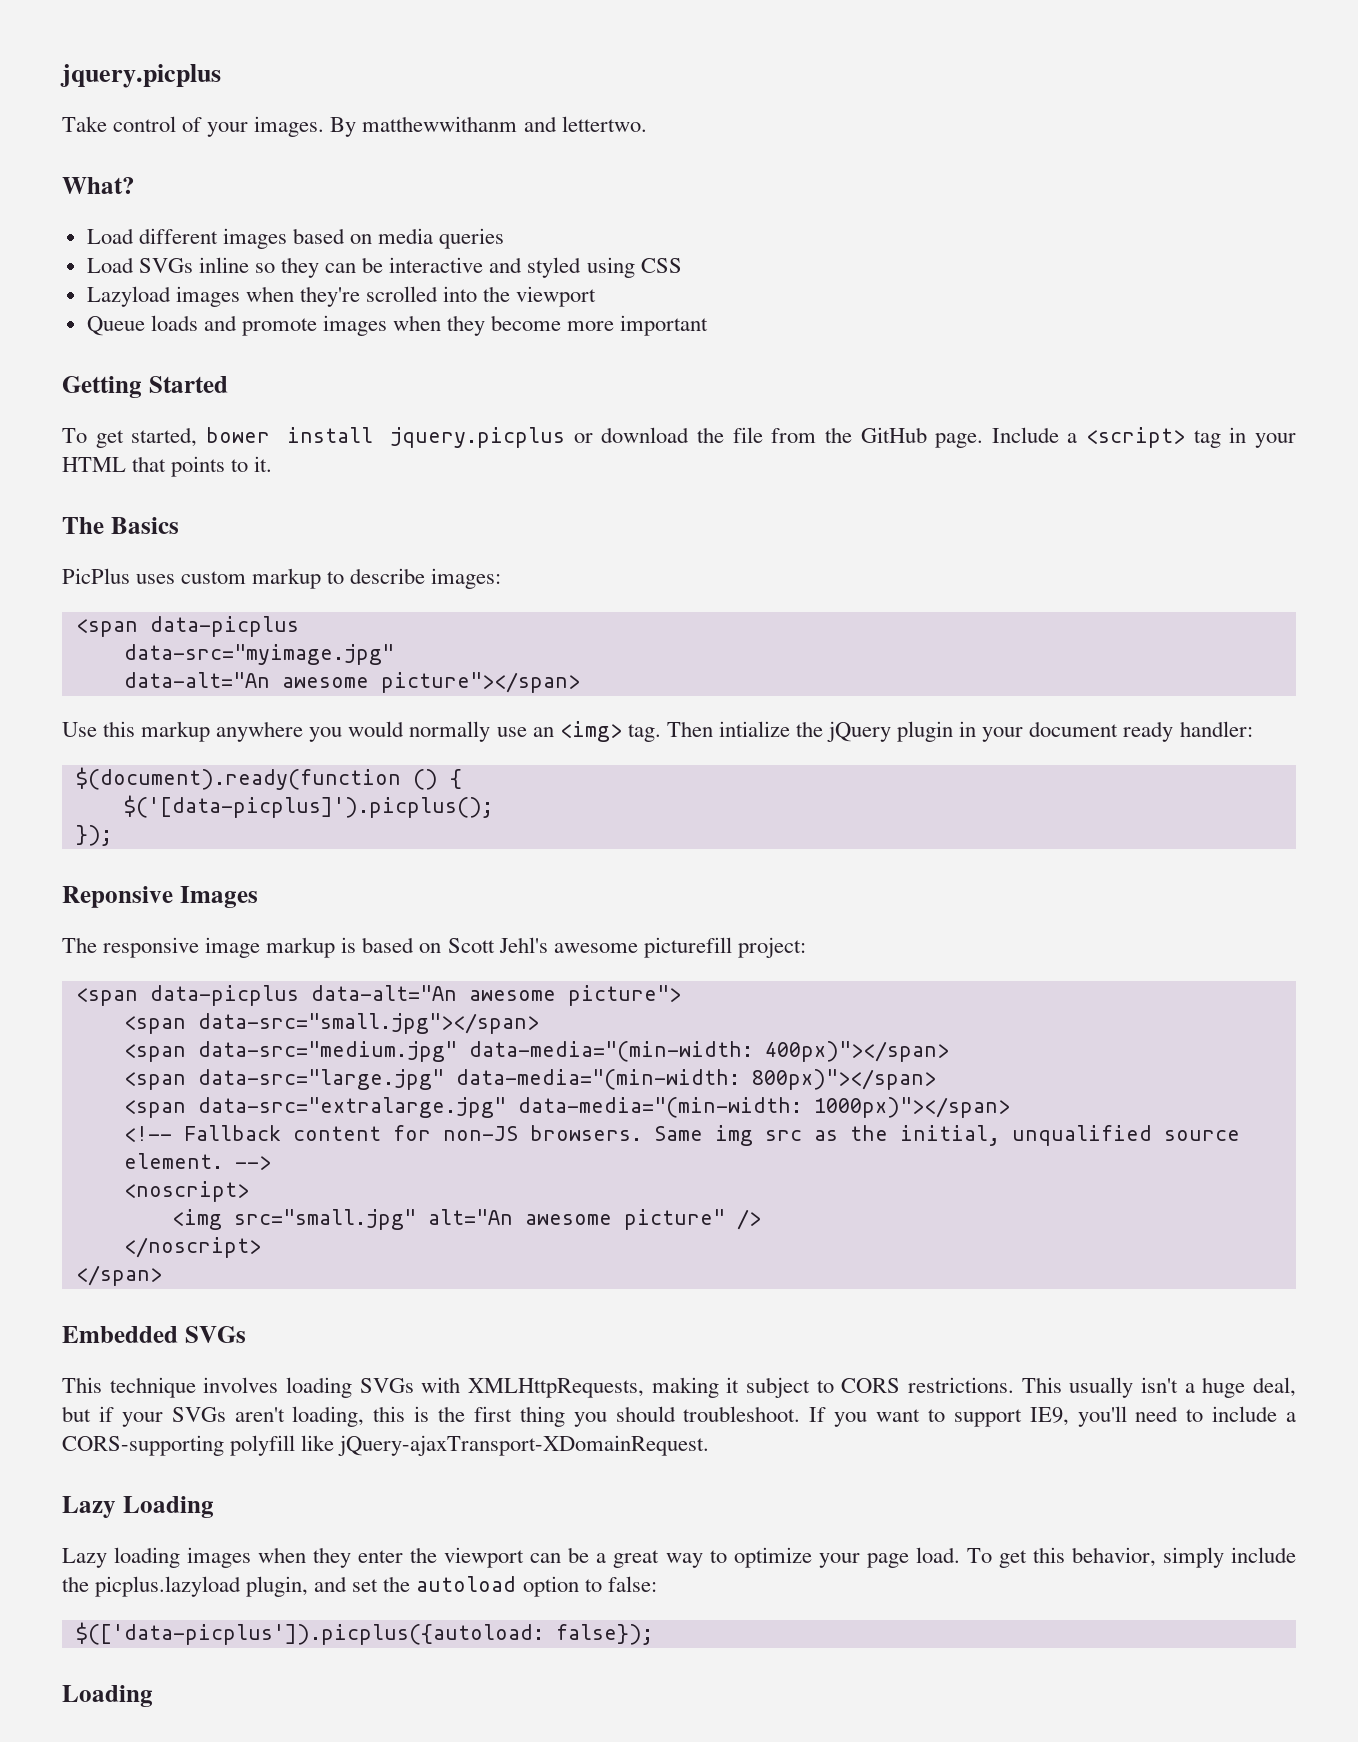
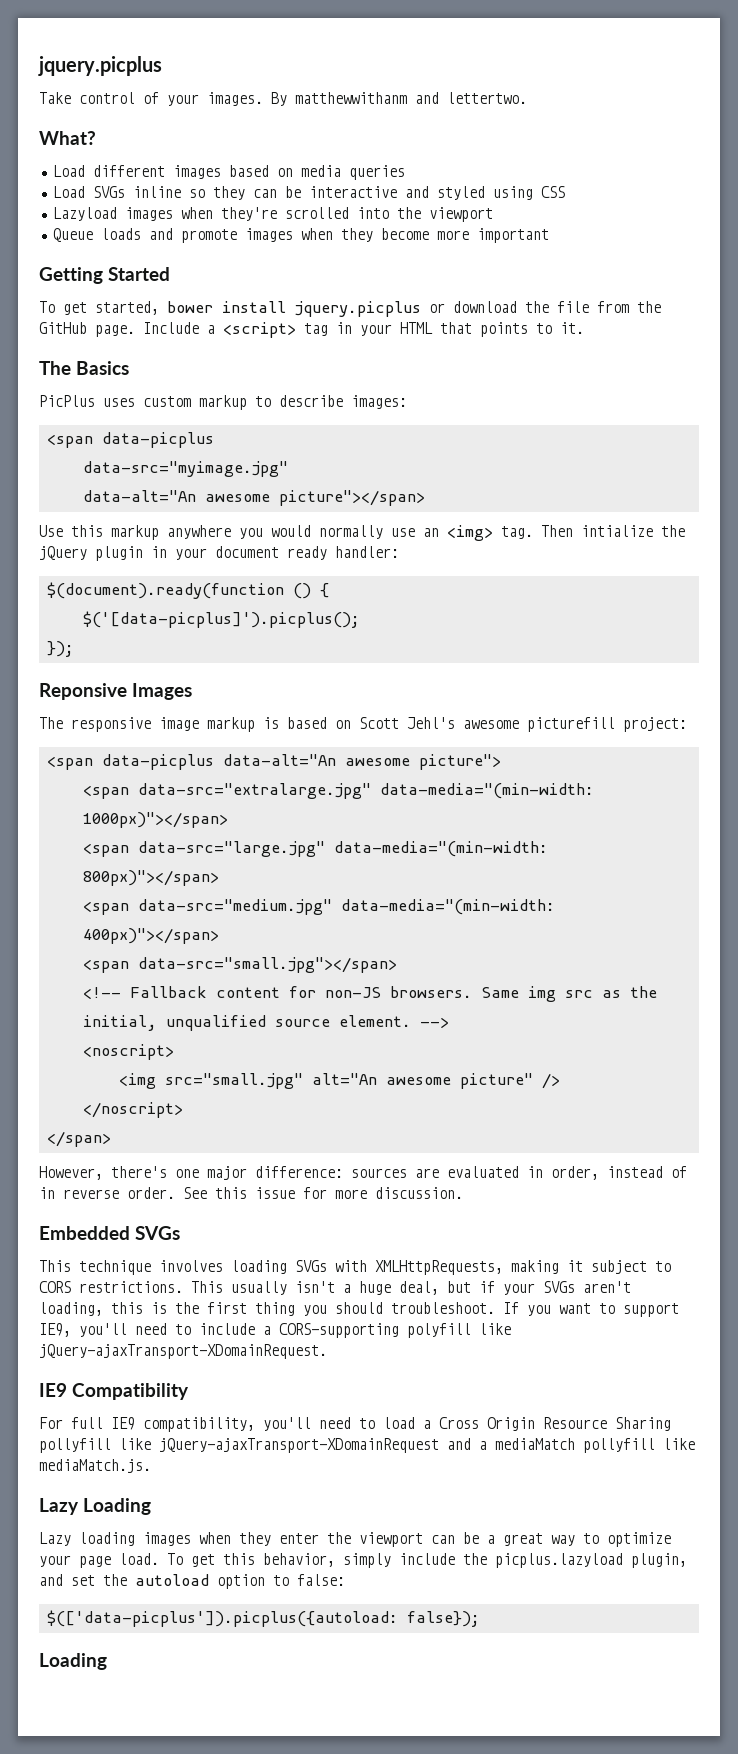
[197,1013,539,1034] data-src="small.jpg"></span> -> [137,783,594,799] [82,812,228,828] [82,841,548,857] [82,870,219,886] data-src="extralarge.jpg" data-media="(min-width: 1000px)"></span> // <span data-src="large.jpg" data-media="(min-width: 800px)"></span>
[197,1069,936,1090] [123,1097,1010,1118] data-src="large.jpg" data-media="(min-width: 800px)"></span> // <span data-src="extralarge.jpg" data-media="(min-width: 1000px)"></span> -> [137,957,397,973] data-src="small.jpg"></span>
(162, 1275) none -> [39,1166,687,1180] [39,1187,463,1199] // However, there's one major difference: sources are evaluated in order, instead of in reverse order. See this issue for more discussion.
(710, 1445) none -> [39,1383,189,1400] [39,1417,671,1432] [39,1438,695,1453] [39,1459,151,1473] // IE9 Compatibility // For full IE9 compatibility, you'll need to load a Cross Origin Resource Sharing pollyfill like jQuery-ajaxTransport-XDomainRequest and a mediaMatch pollyfill like mediaMatch.js.

